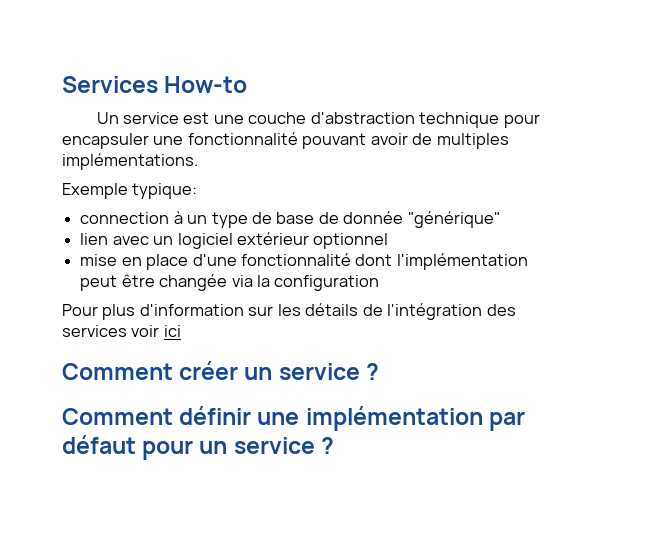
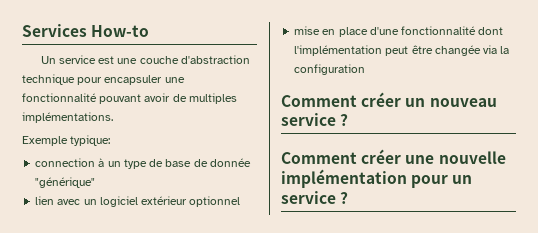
[62,303,516,320] [62,325,181,337] // Pour plus d'information sur les détails de l'intégration des services voir ici -> (366, 69) none
(273, 373) none -> [429,98,497,107] nouveau
[179,406,525,431] [62,435,136,454] définir une implémentation par défaut -> [361,149,506,164] [281,169,407,188] créer une nouvelle implémentation

